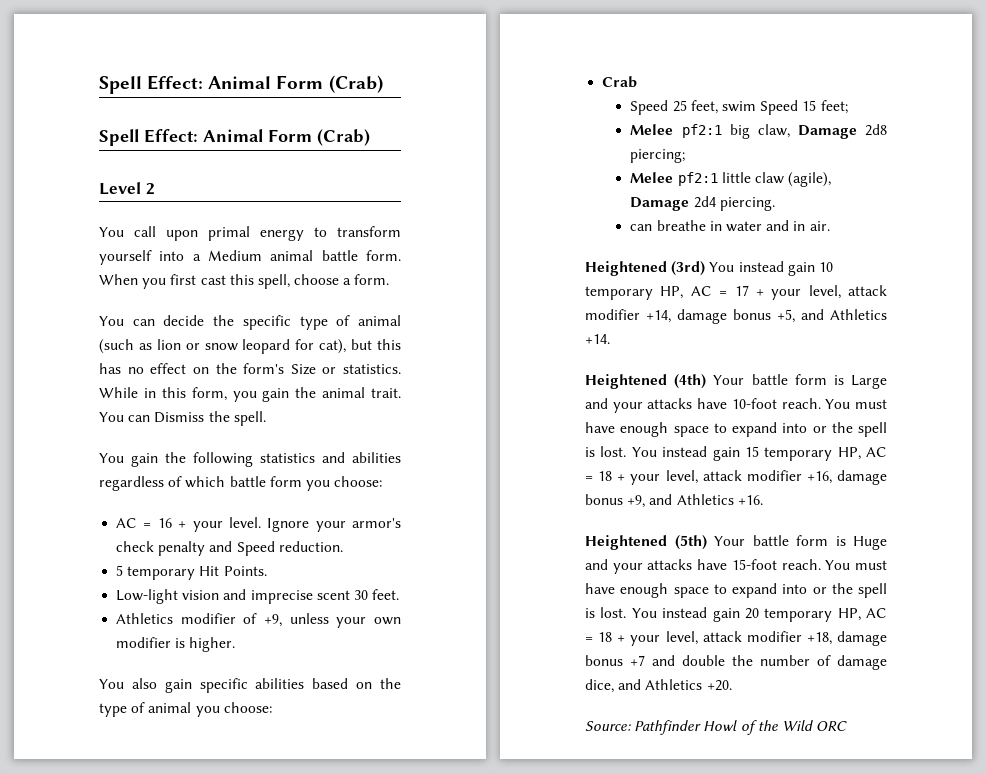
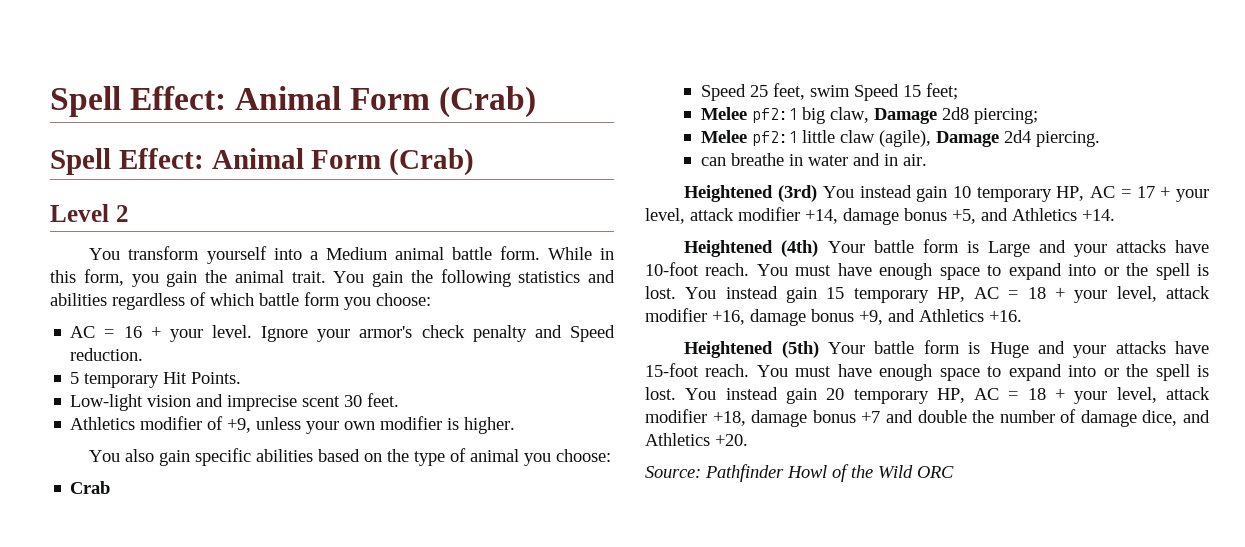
[134,226,327,241] call upon primal energy to -> (121, 254) none
[99,274,390,289] [99,315,401,330] [99,339,401,354] [99,363,401,375] When you first cast this spell, choose a form. // You can decide the specific type of animal (such as lion or snow leopard for cat), but this has no effect on the form's Size or statistics. -> (540, 253) none
[128,411,266,426] [99,453,124,463] can Dismiss the spell. // You -> (365, 277) none

